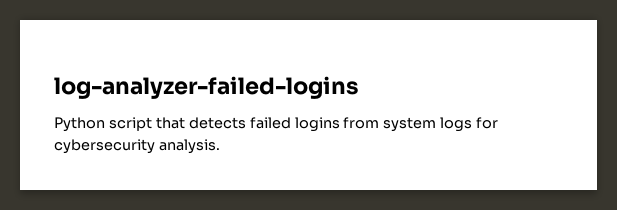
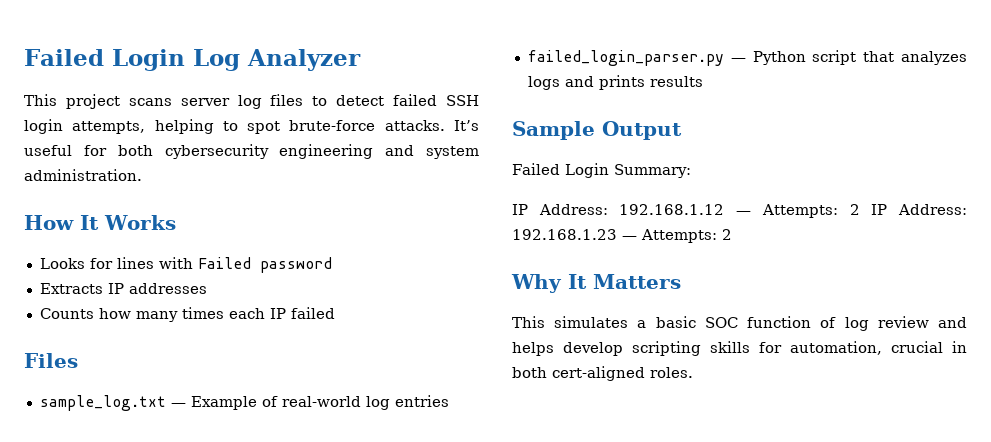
[54,76,359,99] [54,117,499,132] [54,139,220,154] log-analyzer-failed-logins // Python script that detects failed logins from system logs for cybersecurity analysis. -> [24,49,361,71] [24,94,480,109] [24,119,479,134] [24,144,479,159] [24,169,142,181] [24,215,176,230] [39,257,332,273] [39,283,207,294] [39,307,335,322] [24,353,78,368] [39,395,449,411] [527,50,967,66] [527,75,703,90] [512,121,682,140] [512,163,691,178] [512,204,967,218] [512,229,732,243] [511,274,681,293] [512,316,967,331] [512,341,967,356] [512,366,693,381] Failed Login Log Analyzer // This project scans server log files to detect failed SSH login attempts, helping to spot brute-force attacks. It’s useful for both cybersecurity engineering and system administration. // How It Works // Looks for lines with Failed password // Extracts IP addresses // Counts how many times each IP failed // Files // sample_log.txt — Example of real-world log entries // failed_login_parser.py — Python script that analyzes logs and prints results // Sample Output // Failed Login Summary: // IP Address: 192.168.1.12 — Attempts: 2 IP Address: 192.168.1.23 — Attempts: 2 // Why It Matters // This simulates a basic SOC function of log review and helps develop scripting skills for automation, crucial in both cert-aligned roles.

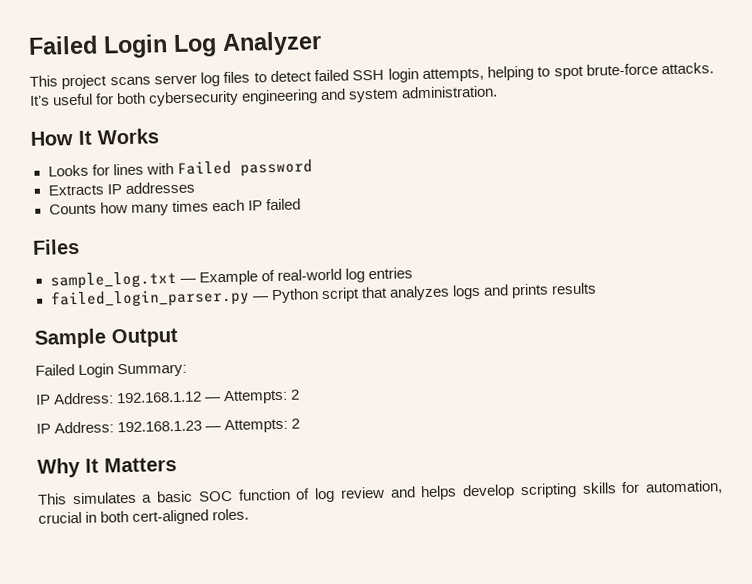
(860, 209) none -> (301, 394) //

